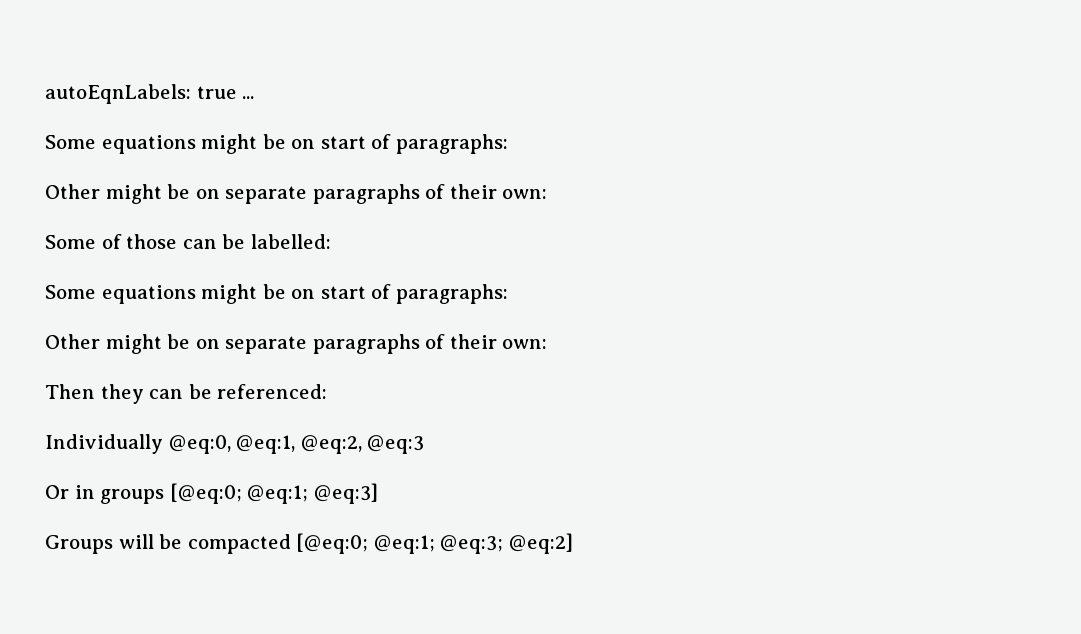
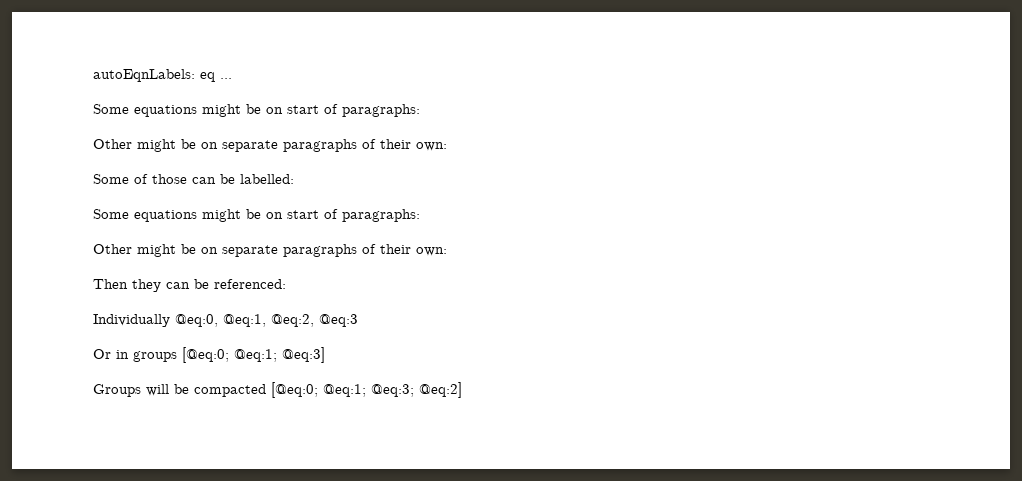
[196,86,237,99] true -> [200,72,215,82] eq

